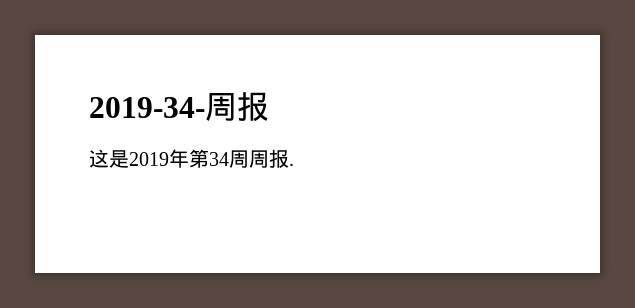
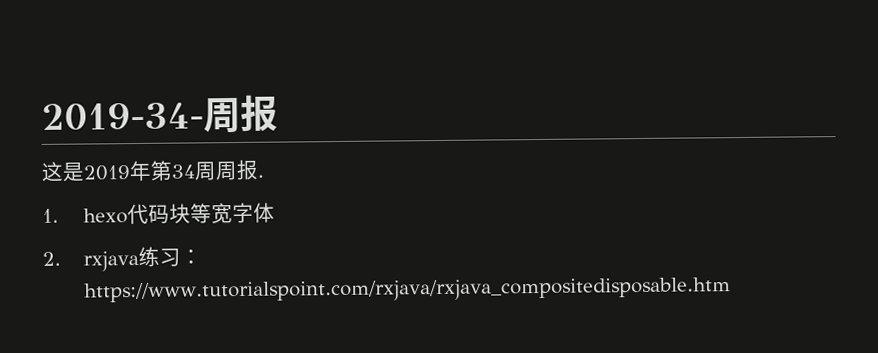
(294, 164) none -> [42,202,275,225] [42,246,202,272] [83,277,731,304] // 1. hexo代码块等宽字体 // 2. rxjava练习：https://www.tutorialspoint.com/rxjava/rxjava_compositedisposable.htm

